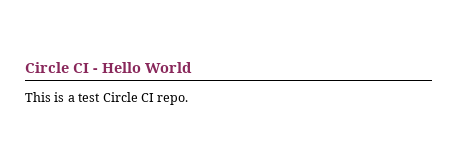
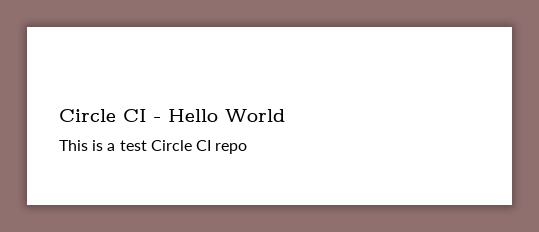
[157,95,189,105] repo. -> [215,143,248,154] repo

